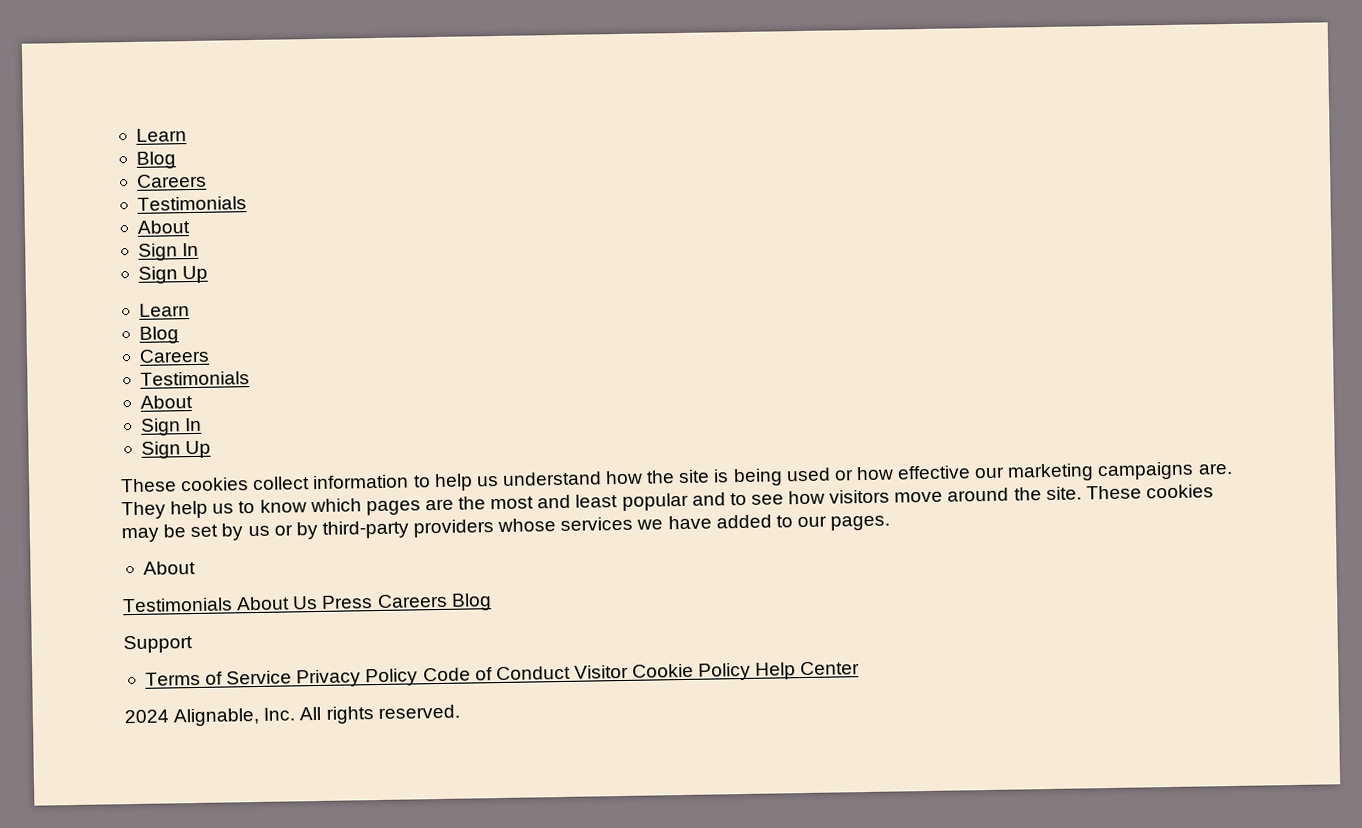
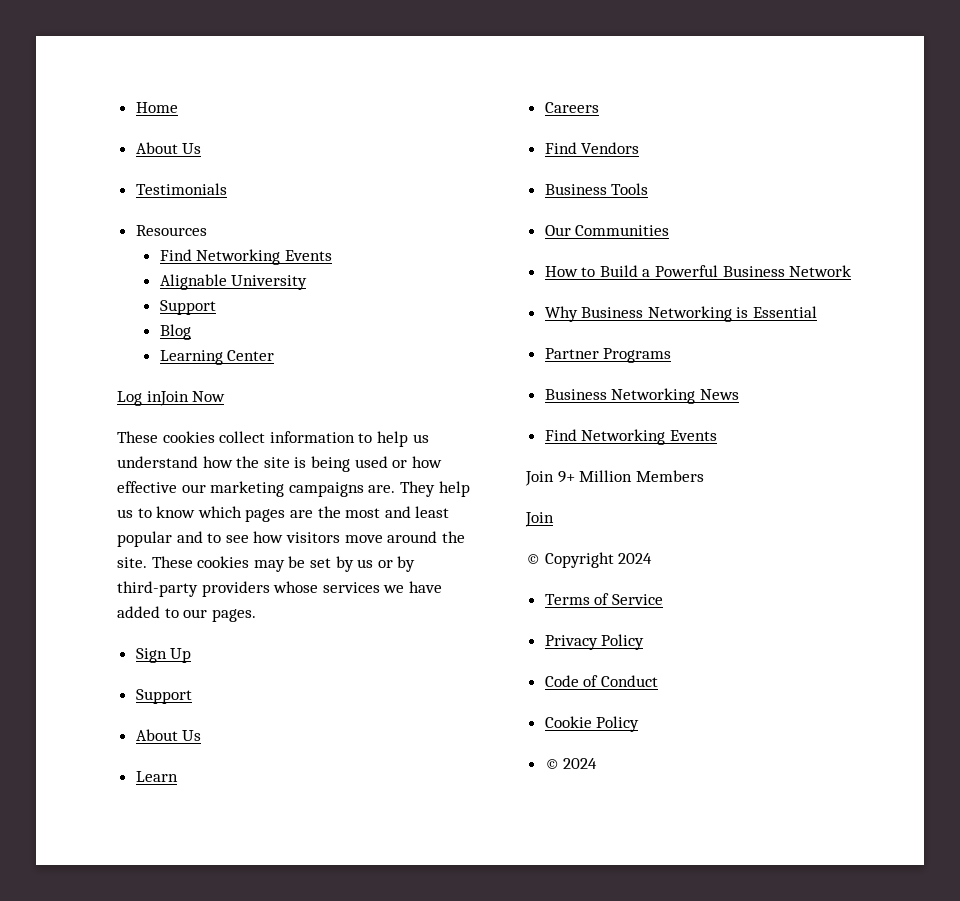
[135,128,187,142] [135,151,176,169] [136,173,207,188] [136,196,247,211] [136,220,190,234] [137,242,200,261] [137,265,209,284] [138,303,190,317] [138,326,179,344] [138,348,210,363] [139,371,250,386] [139,395,193,409] [140,417,203,436] [140,440,212,459] Learn // Blog // Careers // Testimonials // About // Sign In // Sign Up // Learn // Blog // Careers // Testimonials // About // Sign In // Sign Up -> [135,102,178,113] [135,142,202,154] [135,183,227,195] [135,225,207,236] [159,249,332,265] [159,274,308,290] [159,300,216,315] [159,324,191,340] [159,350,275,365] [117,391,226,406] Home // About Us // Testimonials // Resources // Find Networking Events // Alignable University // Support // Blog // Learning Center // Log inJoin Now
[142,560,196,575] [122,593,492,613] [123,635,193,654] About // Testimonials About Us Press Careers Blog // Support -> [135,648,192,663] [135,689,192,704] [135,729,202,741] [135,771,178,782] [544,102,599,113] [544,142,640,154] [544,183,649,195] [544,225,670,236] [544,265,852,277] [544,306,818,322] [544,348,672,363] [544,388,739,404] [544,429,717,445] [525,470,704,486] [525,512,554,527] [526,552,653,568] Sign Up // Support // About Us // Learn // Careers // Find Vendors // Business Tools // Our Communities // How to Build a Powerful Business Network // Why Business Networking is Essential // Partner Programs // Business Networking News // Find Networking Events // Join 9+ Million Members // Join // © Copyright 2024
(293, 677) none -> (663, 599) //
(419, 677) none -> (645, 642) //
[573,664,629,679] Visitor -> (658, 681) //
[755,661,861,680] [124,704,460,727] Help Center // 2024 Alignable, Inc. All rights reserved. -> [544,758,598,769] // © 2024

